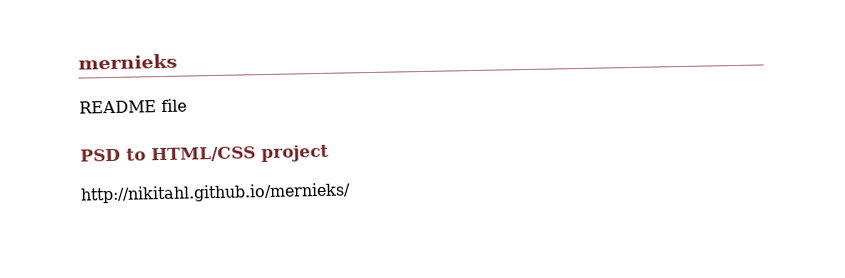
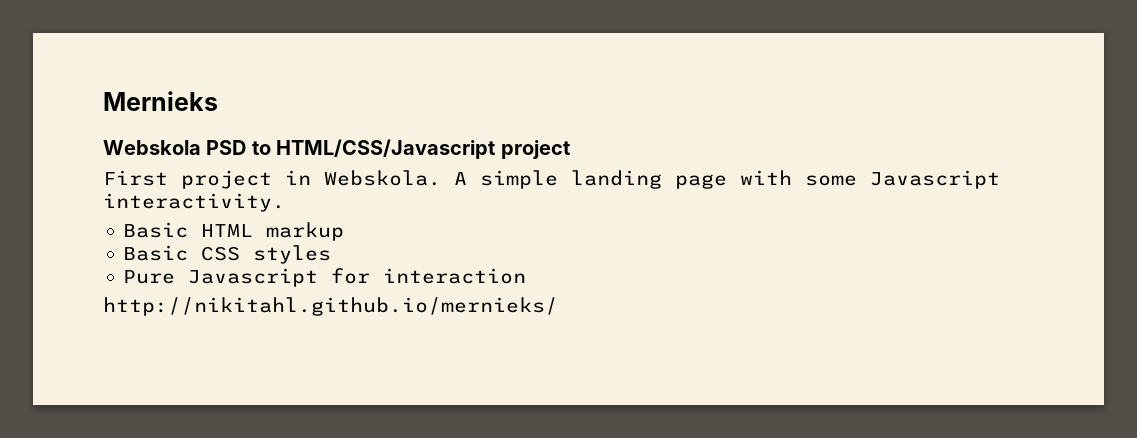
[78,53,178,70] [79,98,187,114] mernieks // README file // -> [103,91,218,111] [103,140,201,155] Mernieks // Webskola
[151,144,329,163] HTML/CSS project -> [276,139,570,159] [103,170,1000,189] [103,193,285,212] [123,222,345,241] [123,245,332,264] [123,268,527,287] HTML/CSS/Javascript project // First project in Webskola. A simple landing page with some Javascript interactivity. // Basic HTML markup // Basic CSS styles // Pure Javascript for interaction

